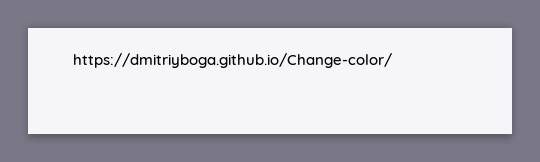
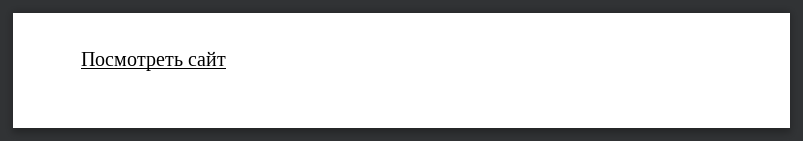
[73,53,392,68] https://dmitriyboga.github.io/Change-color/ -> [81,51,227,71] Посмотреть сайт

